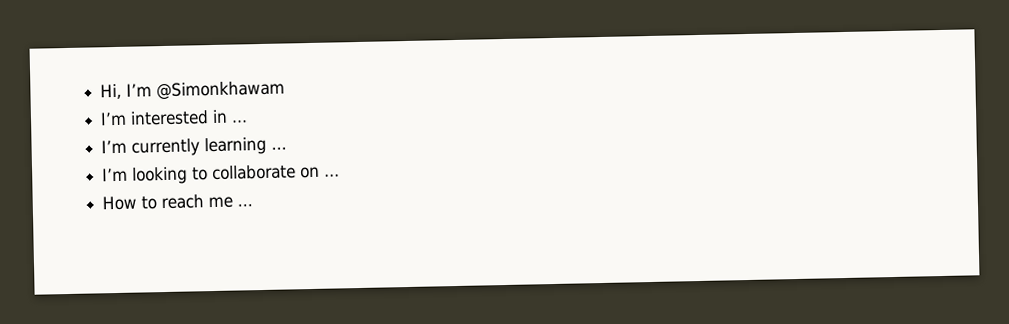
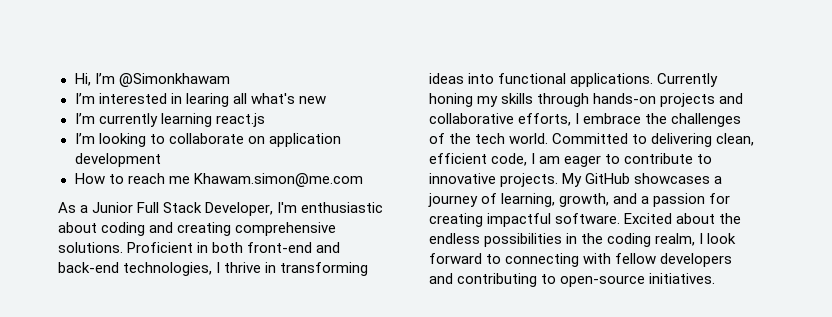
[232,119,249,123] ... -> [185,93,326,107] learing all what's new
[271,146,288,150] ... -> [215,113,265,127] react.js
[324,173,341,177] ... -> [268,133,341,147] [74,153,161,167] application development
[237,203,254,207] ... -> [193,173,363,187] [58,202,384,216] [58,222,337,236] [58,242,341,253] [58,262,369,276] [429,73,719,87] [429,93,744,107] [429,113,742,127] [429,133,755,147] [429,153,713,167] [429,173,723,187] [428,193,731,207] [429,213,742,227] [429,233,737,247] [429,253,733,267] [429,273,716,287] Khawam.simon@me.com // As a Junior Full Stack Developer, I'm enthusiastic about coding and creating comprehensive solutions. Proficient in both front-end and back-end technologies, I thrive in transforming ideas into functional applications. Currently honing my skills through hands-on projects and collaborative efforts, I embrace the challenges of the tech world. Committed to delivering clean, efficient code, I am eager to contribute to innovative projects. My GitHub showcases a journey of learning, growth, and a passion for creating impactful software. Excited about the endless possibilities in the coding realm, I look forward to connecting with fellow developers and contributing to open-source initiatives.

